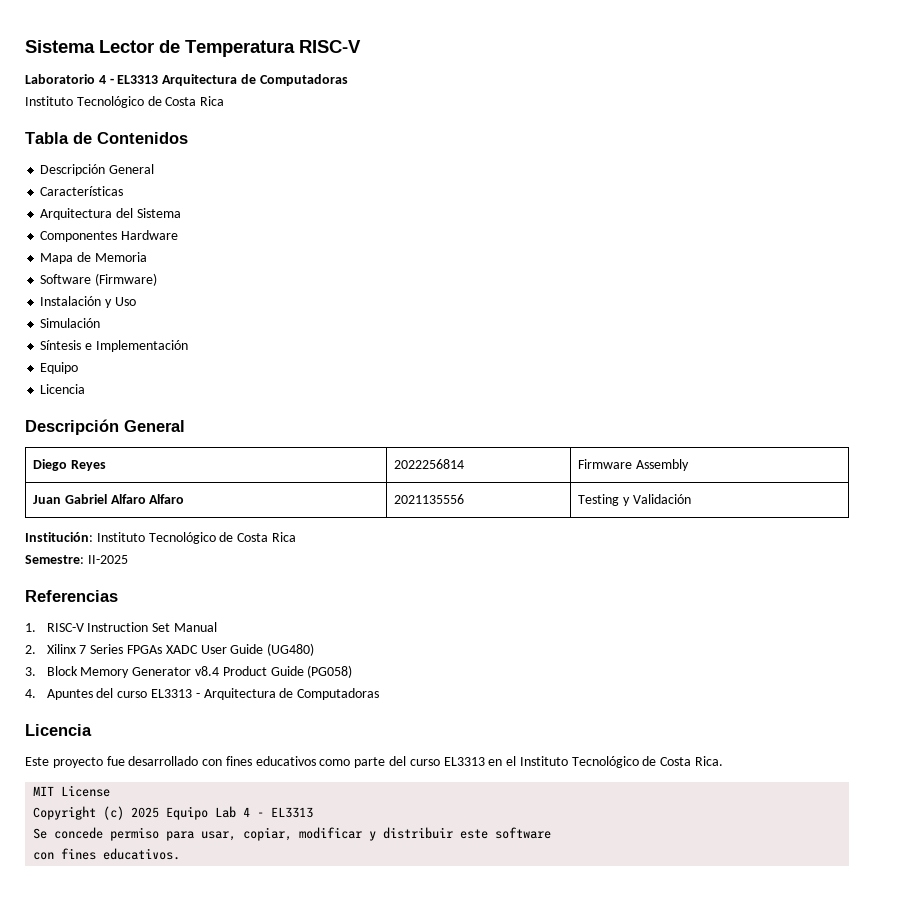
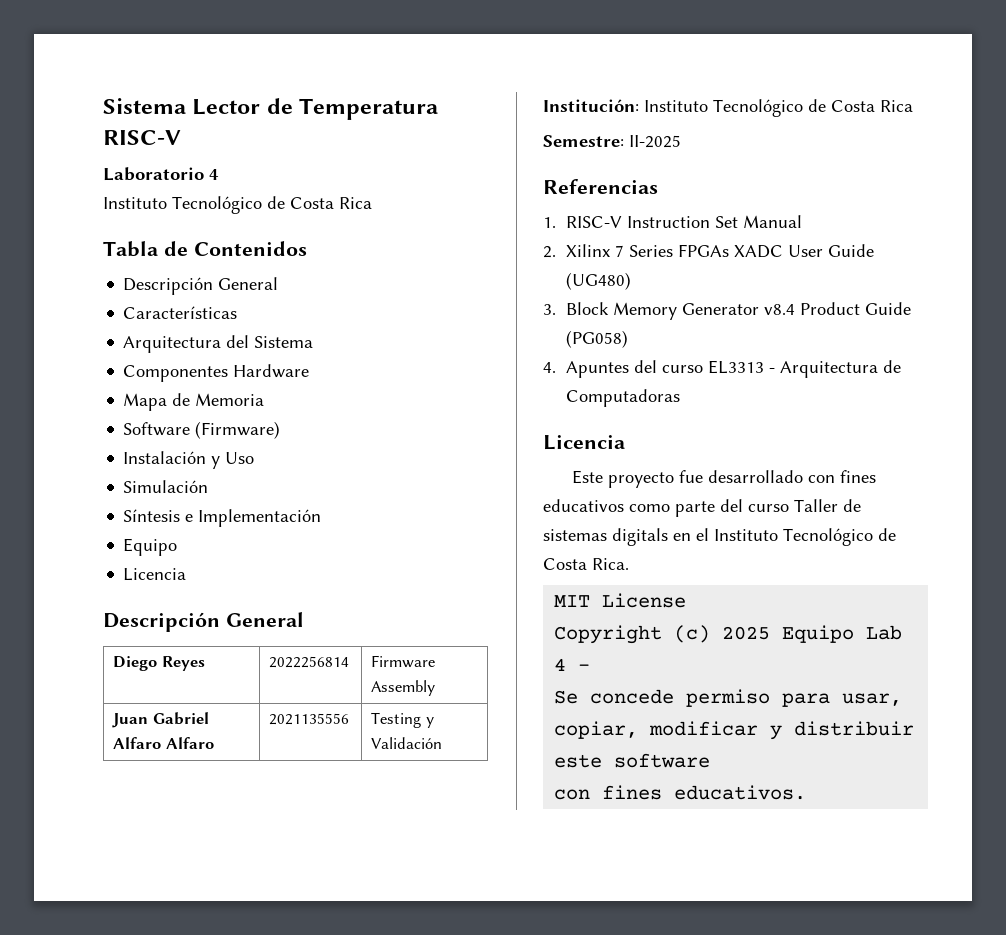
[109,74,348,86] - EL3313 Arquitectura de Computadoras -> (219, 174) none
[443,757,485,766] EL3313 -> [794,499,861,512] [543,528,668,546] Taller de sistemas digitals
[271,807,314,818] EL3313 -> (591, 667) none

